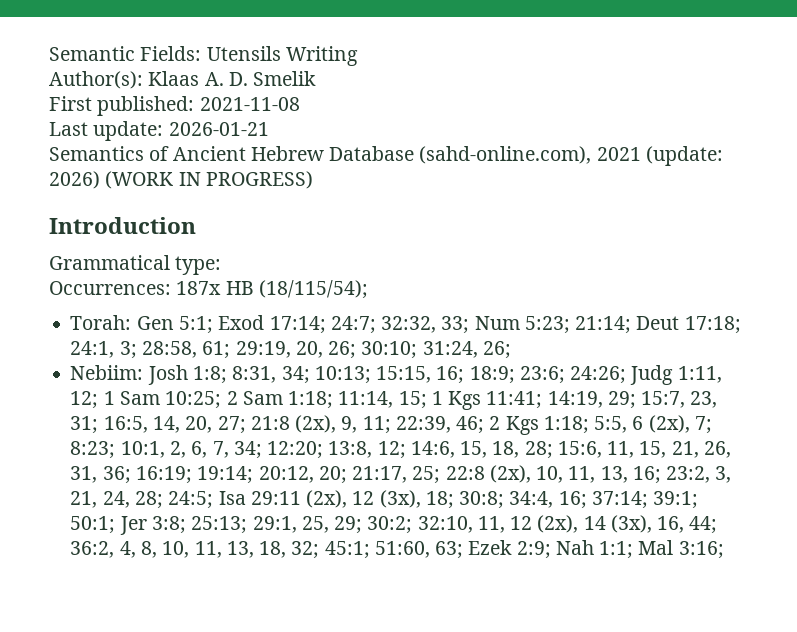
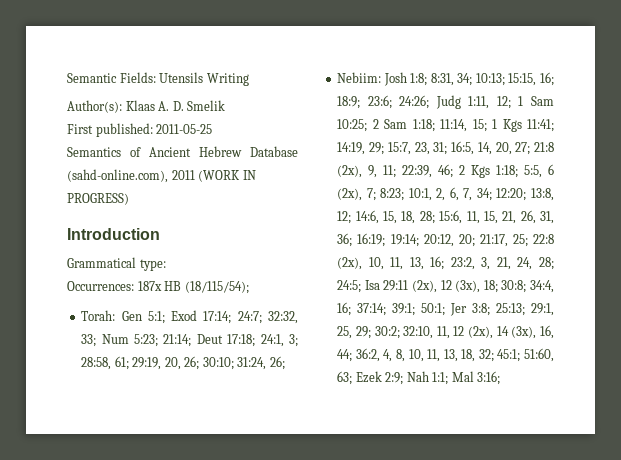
[199,97,300,111] [49,121,269,141] 2021-11-08 // Last update: 2026-01-21 -> [156,124,213,134] 2011-05-25
[596,146,723,166] [49,171,100,189] 2021 (update: 2026) -> [171,170,195,180] 2011

